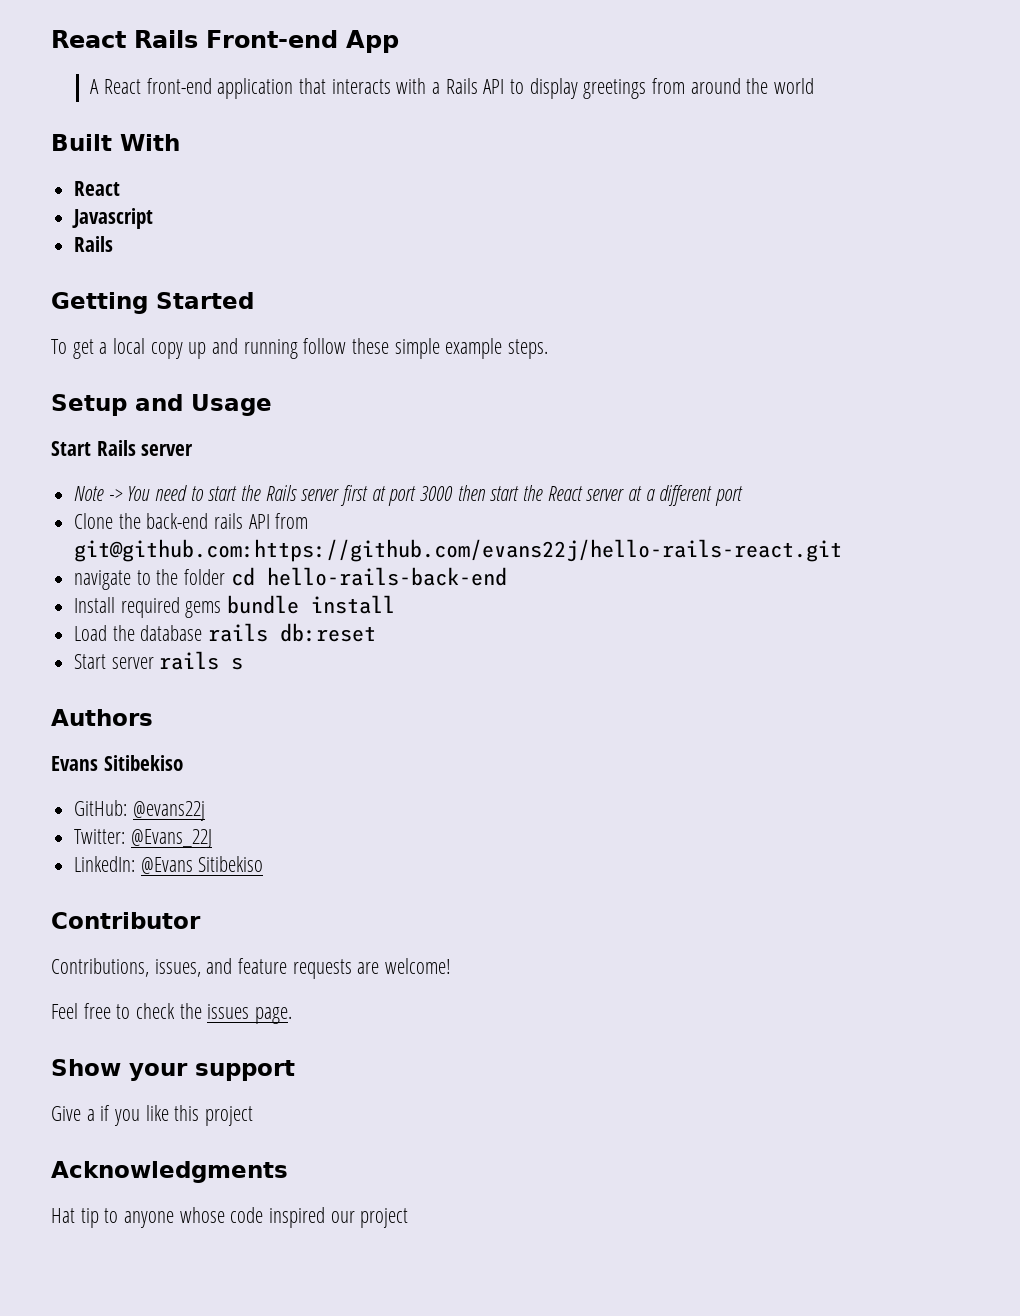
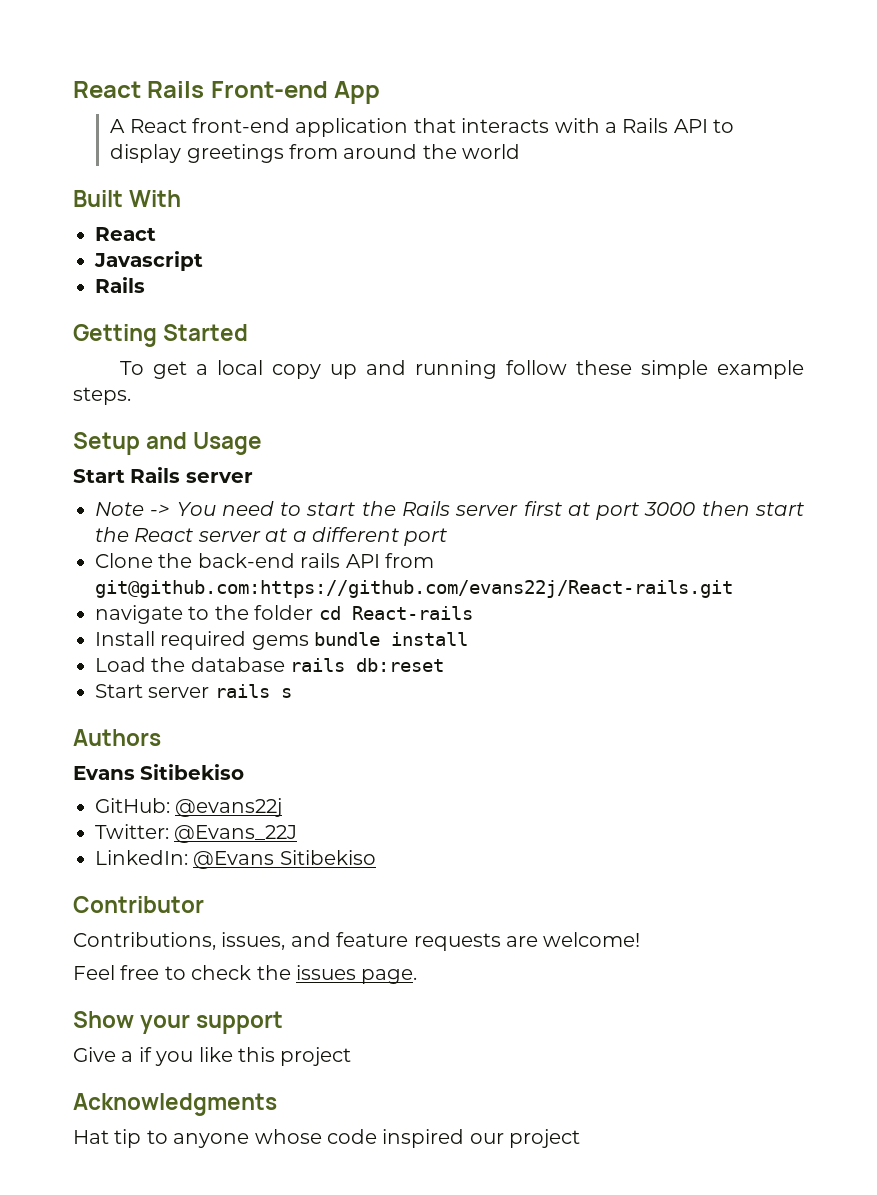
[74,539,843,562] git@github.com:https://github.com/evans22j/hello-rails-react.git -> [95,580,733,598] git@github.com:https://github.com/evans22j/React-rails.git
[266,567,507,586] hello-rails-back-end -> [351,606,473,620] React-rails

